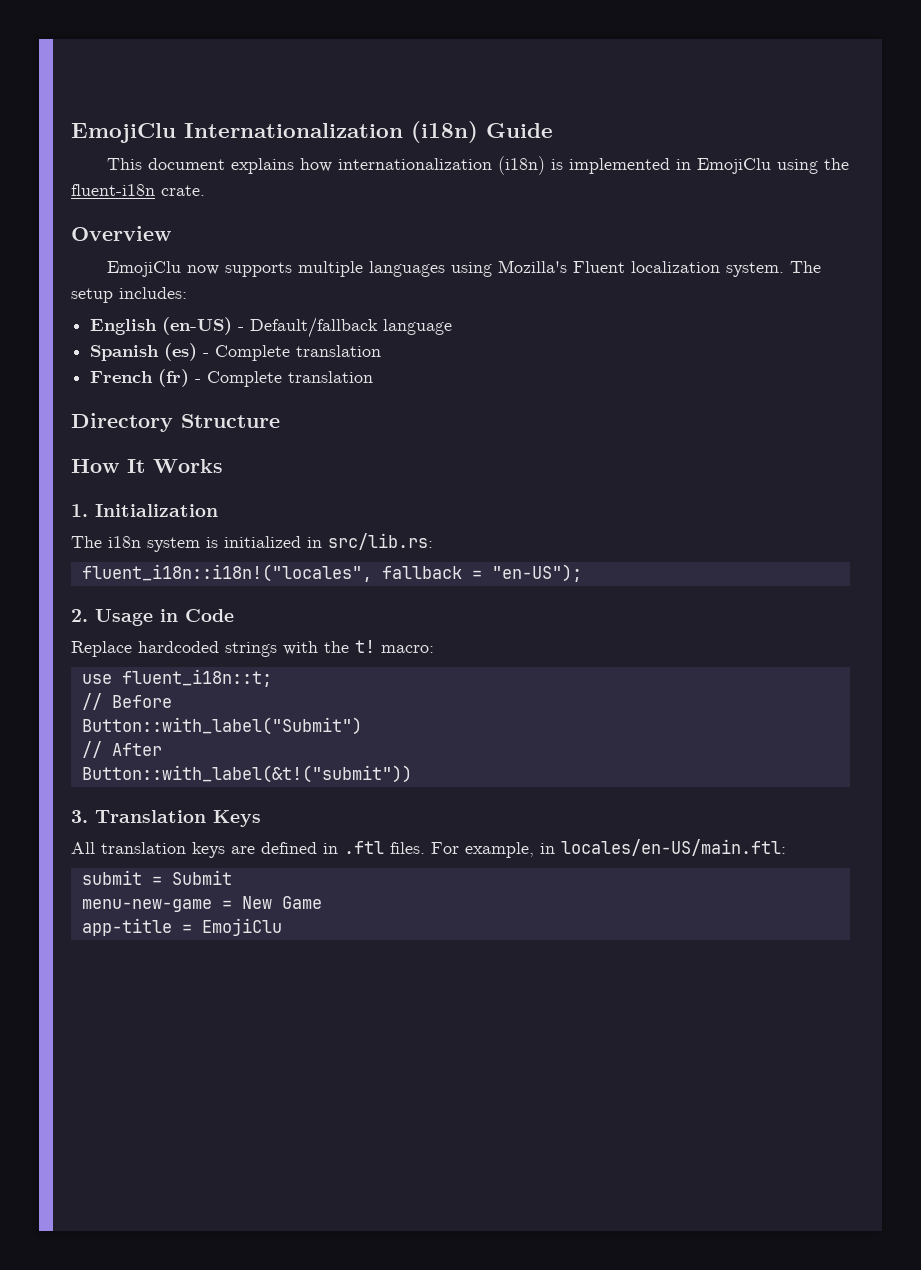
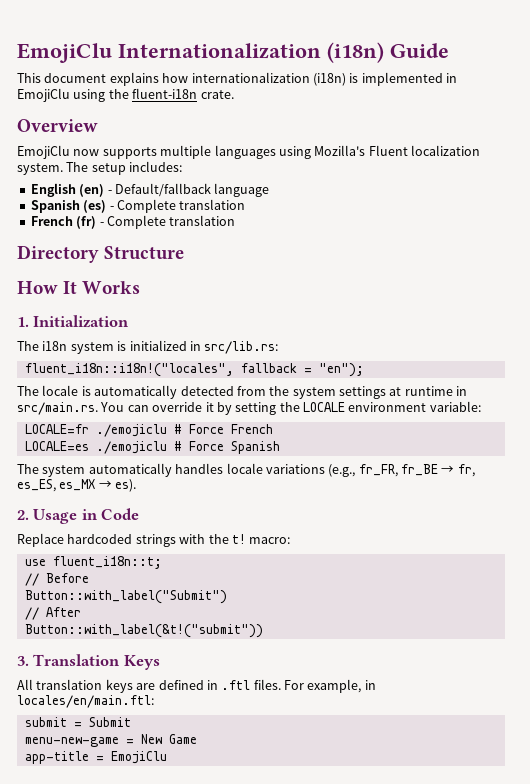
[162,317,233,335] (en-US) -> [79,184,105,197] (en)
[491,564,582,582] "en-US"); -> [318,363,364,377] [17,385,468,399] [17,401,481,415] [24,424,273,437] [24,441,280,454] [17,463,475,477] [17,479,137,492] "en"); // The locale is automatically detected from the system settings at runtime in src/main.rs. You can override it by setting the LOCALE environment variable: // LOCALE=fr ./emojiclu # Force French // LOCALE=es ./emojiclu # Force Spanish // The system automatically handles locale variations (e.g., fr_FR, fr_BE → fr, es_ES, es_MX → es).
[561,839,786,856] locales/en-US/main.ftl: -> [17,695,154,708] locales/en/main.ftl:

